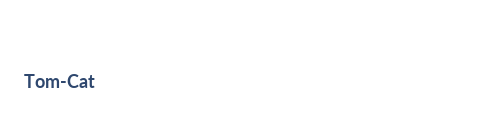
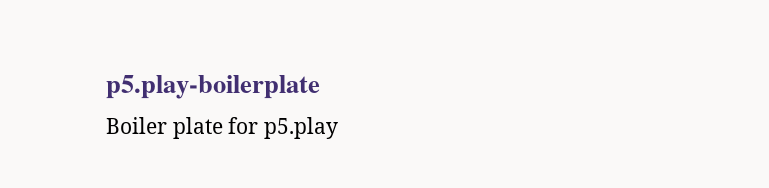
[24,74,95,88] Tom-Cat -> [106,75,320,99] [106,117,339,139] p5.play-boilerplate // Boiler plate for p5.play

